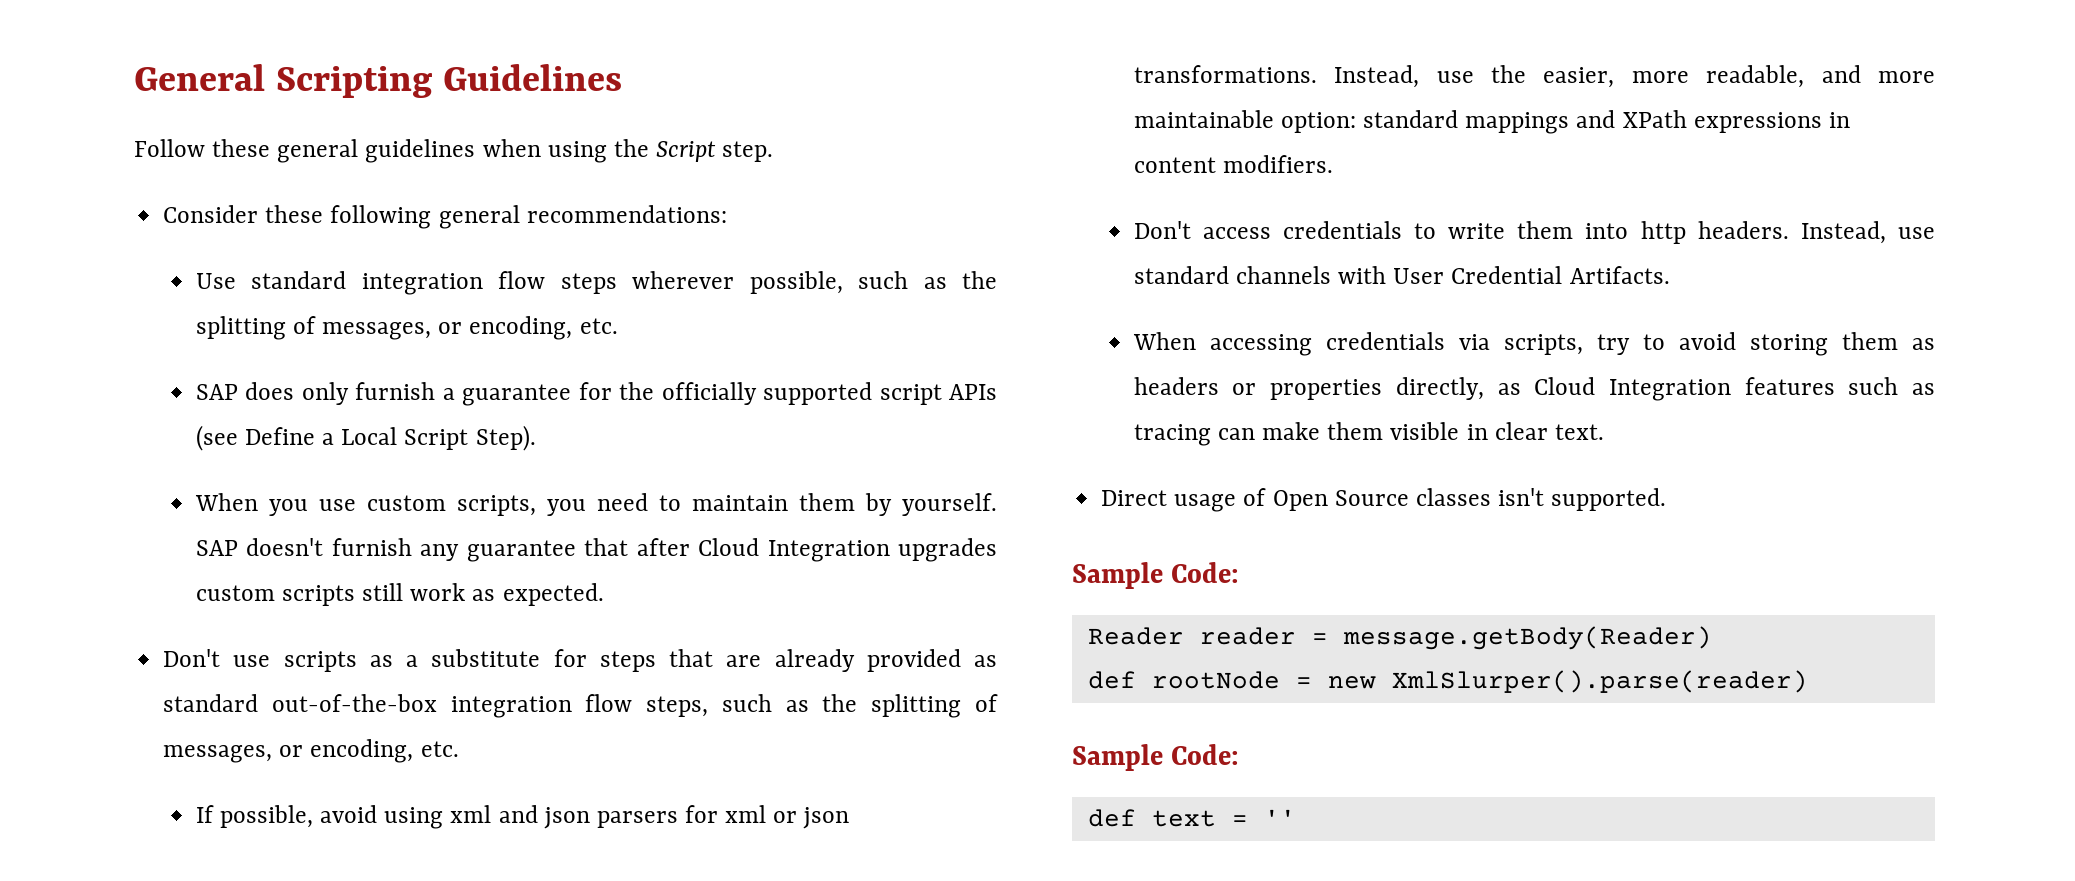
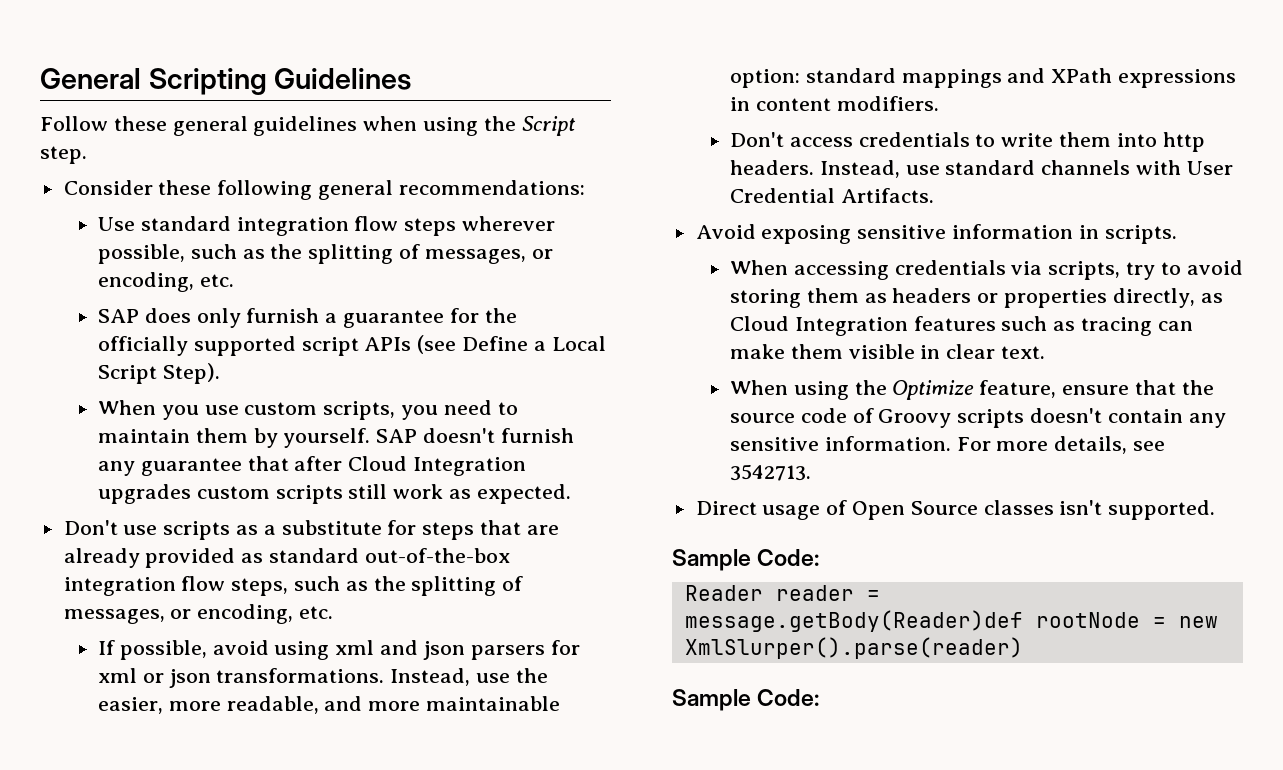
(1670, 275) none -> [695,224,1177,244] // Avoid exposing sensitive information in scripts.
(1604, 432) none -> [730,380,1214,400] [730,408,1226,428] [730,436,1166,454] [730,464,812,481] // When using the Optimize feature, ensure that the source code of Groovy scripts doesn't contain any sensitive information. For more details, see 3542713.
[1342,626,1712,650] [1087,671,1136,689] message.getBody(Reader) // def -> [684,610,1023,632] message.getBody(Reader)def
[1087,809,1296,827] // def text = '' -> (820, 697) none

